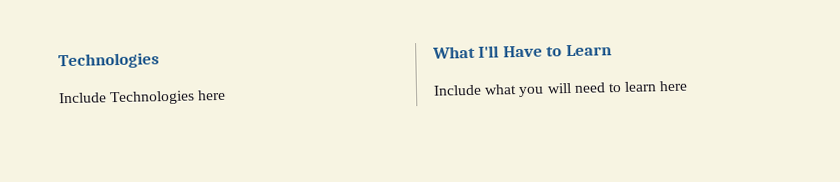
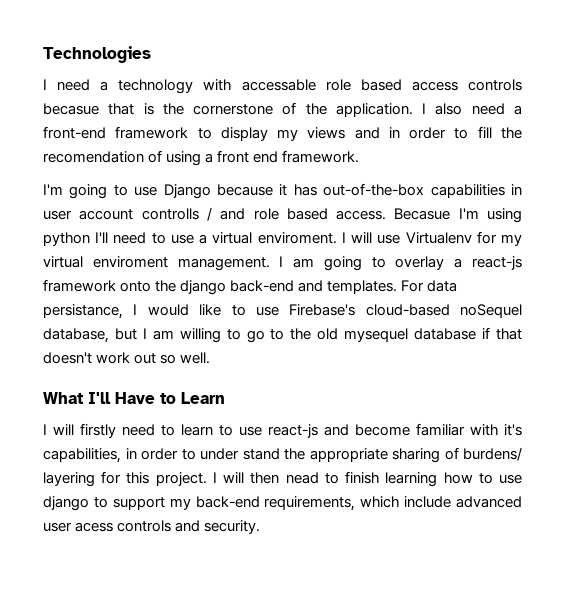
[58,89,227,106] Include Technologies here -> [43,79,522,94] [43,102,522,117] [43,126,522,141] [43,150,360,166] [43,183,522,199] [43,207,523,223] [43,231,522,246] [43,256,522,271] [43,279,458,295] [43,304,522,319] [43,327,522,343] [43,352,211,364] I need a technology with accessable role based access controls becasue that is the cornerstone of the application. I also need a front-end framework to display my views and in order to fill the recomendation of using a front end framework. // I'm going to use Django because it has out-of-the-box capabilities in user account controlls / and role based access. Becasue I'm using python I'll need to use a virtual enviroment. I will use Virtualenv for my virtual enviroment management. I am going to overlay a react-js framework onto the django back-end and templates. For data persistance, I would like to use Firebase's cloud-based noSequel database, but I am willing to go to the old mysequel database if that doesn't work out so well.
[433,80,689,98] Include what you will need to learn here -> [43,423,522,438] [43,447,522,463] [43,471,522,487] [43,496,522,511] [43,520,261,534] I will firstly need to learn to use react-js and become familiar with it's capabilities, in order to under stand the appropriate sharing of burdens/ layering for this project. I will then nead to finish learning how to use django to support my back-end requirements, which include advanced user acess controls and security.

